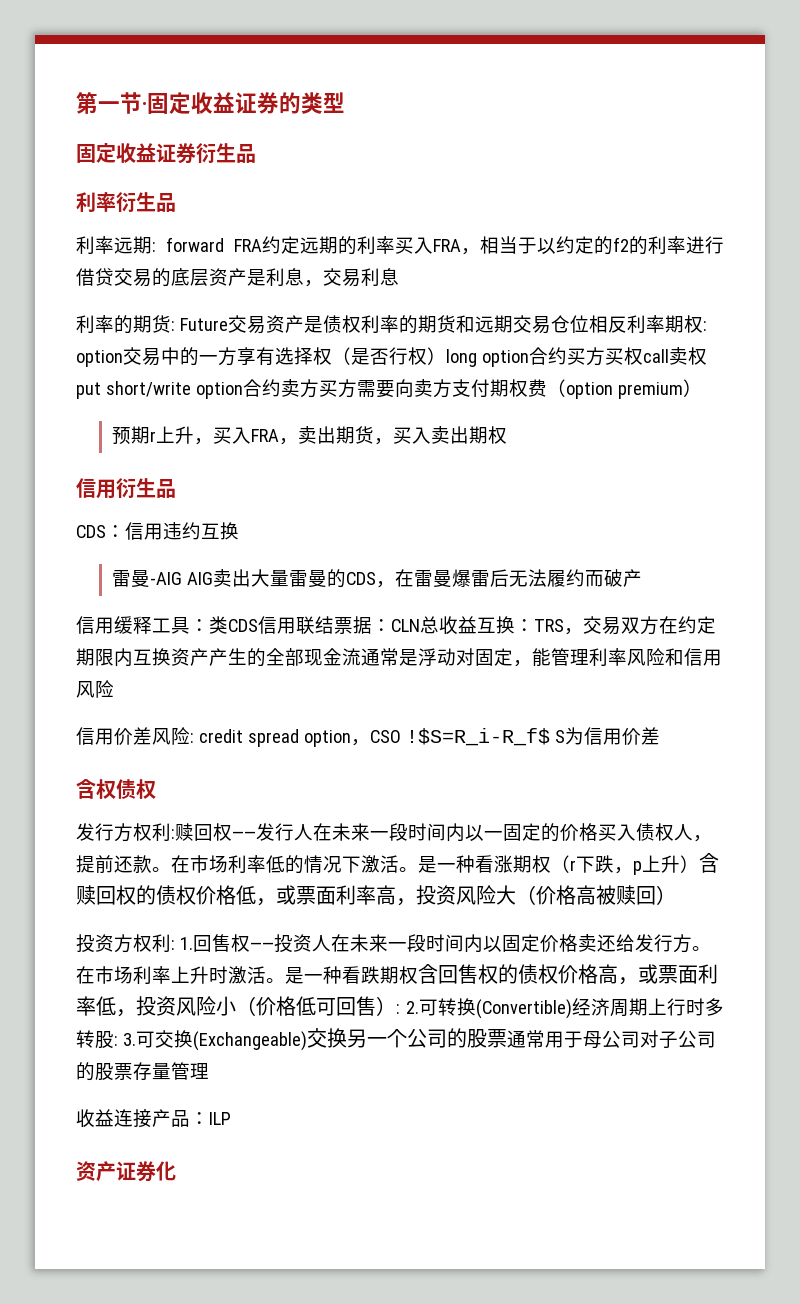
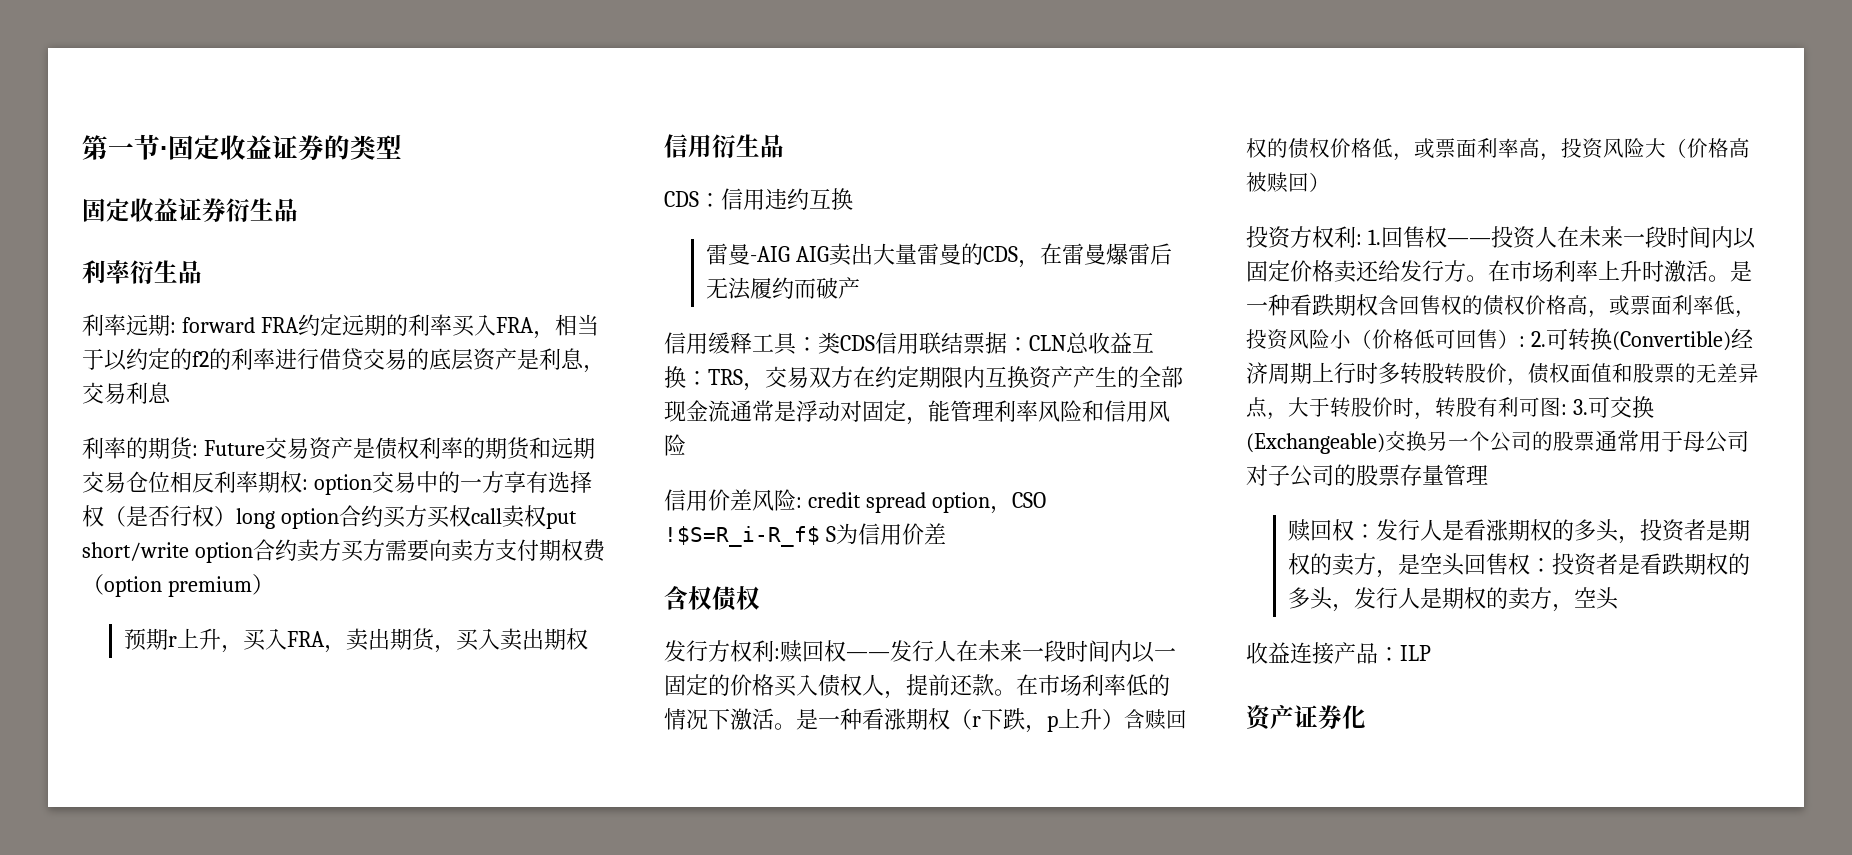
(114, 1040) none -> [1444,363,1759,386] [1246,397,1561,420] 转股价，债权面值和股票的无差异点，大于转股价时，转股有利可图
(209, 1071) none -> [1288,519,1751,544] [1288,553,1751,578] [1288,587,1620,612] // 赎回权：发行人是看涨期权的多头，投资者是期权的卖方，是空头回售权：投资者是看跌期权的多头，发行人是期权的卖方，空头

